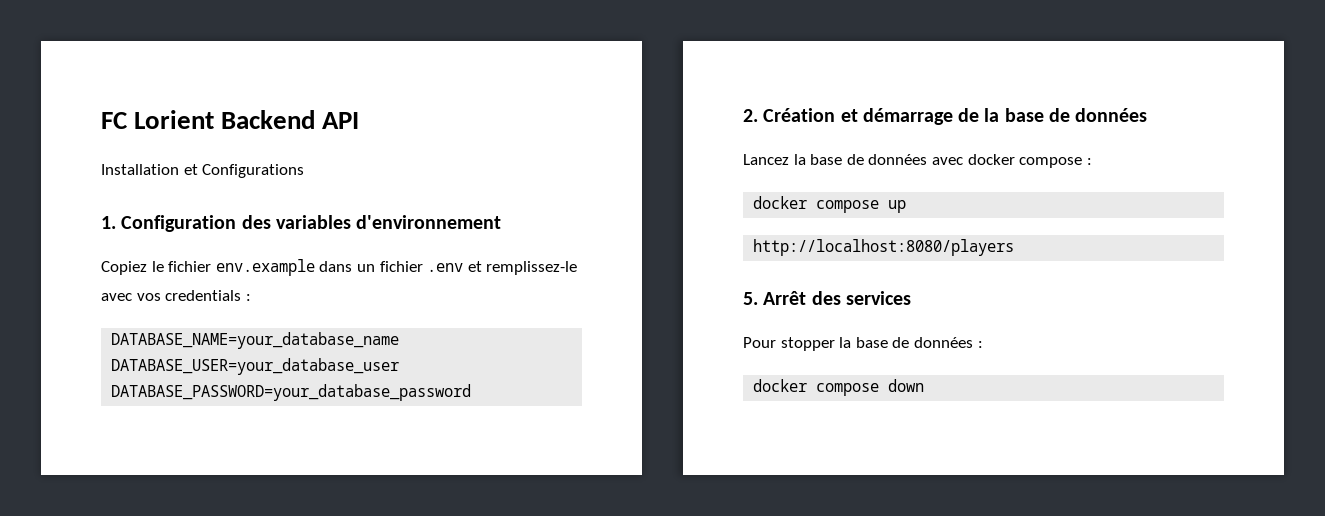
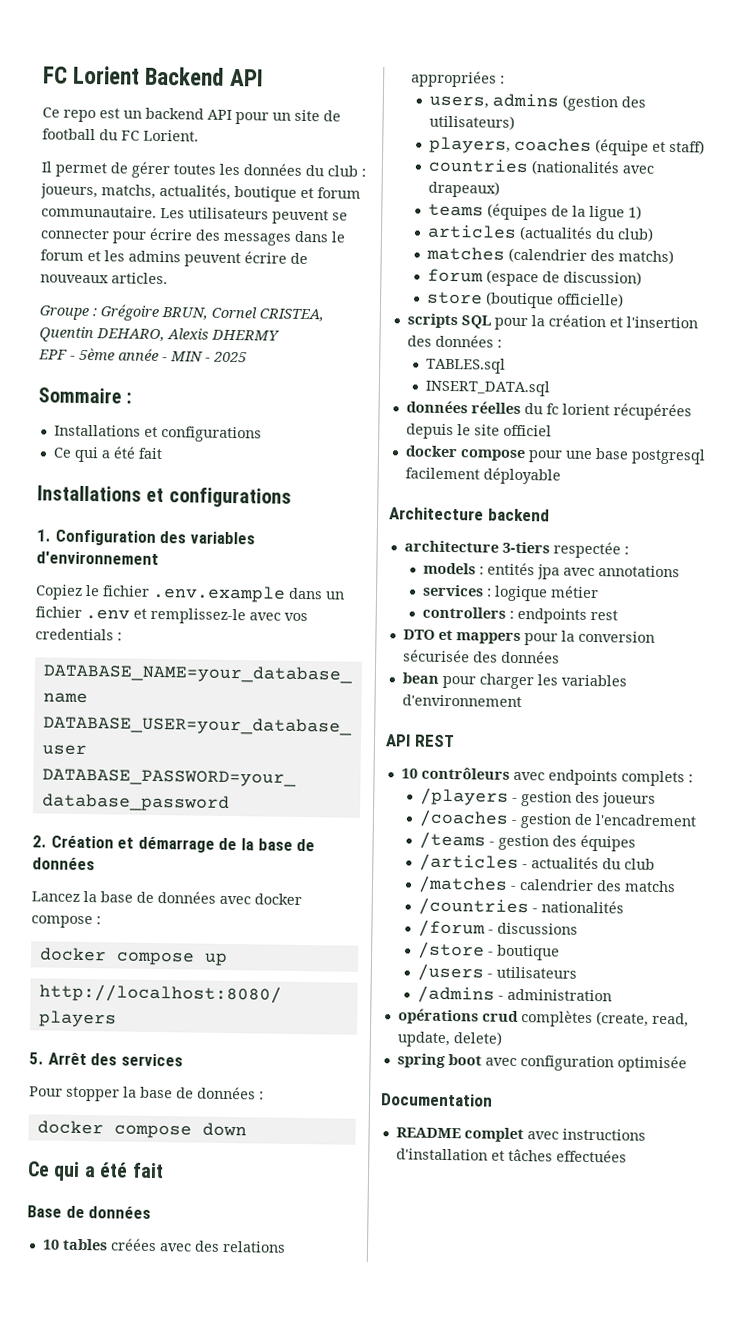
[101,164,305,178] Installation et Configurations -> [42,107,341,125] [42,128,199,142] [41,161,366,179] [40,183,361,202] [41,205,348,225] [40,227,346,246] [40,249,308,268] [40,272,168,285] [39,304,324,322] [39,326,280,343] [38,347,247,363] [38,387,133,404] [53,424,262,443] [52,446,163,463] [37,485,292,508] Ce repo est un backend API pour un site de football du FC Lorient. // Il permet de gérer toutes les données du club : joueurs, matchs, actualités, boutique et forum communautaire. Les utilisateurs peuvent se connecter pour écrire des messages dans le forum et les admins peuvent écrire de nouveaux articles. // Groupe : Grégoire BRUN, Cornel CRISTEA, Quentin DEHARO, Alexis DHERMY // EPF - 5ème année - MIN - 2025 // Sommaire : // Installations et configurations // Ce qui a été fait // Installations et configurations
[215,259,315,276] env.example -> [152,584,286,603] .env.example
(925, 385) none -> [27,1161,164,1181] [27,1205,152,1219] [41,1238,286,1253] [410,70,505,88] [428,93,646,112] [428,114,515,130] [428,136,705,156] [427,158,654,176] [427,180,500,198] [427,203,642,222] [426,224,654,242] [425,246,674,265] [426,268,642,287] [426,291,624,309] [406,313,698,331] [406,334,502,348] [425,357,506,374] [424,379,550,397] [405,400,692,421] [405,423,552,440] [404,445,706,465] [404,467,561,485] [389,507,550,522] [403,540,629,559] [422,562,680,580] [422,584,599,602] [421,606,618,624] [402,629,655,646] [402,649,560,664] [401,672,627,690] [401,694,522,708] [385,734,455,748] [400,766,693,787] [419,787,656,808] [418,809,697,829] [418,831,636,852] [418,853,655,873] [417,875,676,894] [417,897,624,917] [417,919,578,938] [417,941,560,961] [416,963,577,982] [416,985,612,1004] [397,1008,689,1028] [396,1031,503,1048] [396,1053,687,1073] [380,1093,493,1107] [395,1127,646,1143] [395,1148,627,1163] // Ce qui a été fait // Base de données // 10 tables créées avec des relations appropriées : // users, admins (gestion des utilisateurs) // players, coaches (équipe et staff) // countries (nationalités avec drapeaux) // teams (équipes de la ligue 1) // articles (actualités du club) // matches (calendrier des matchs) // forum (espace de discussion) // store (boutique officielle) // scripts SQL pour la création et l'insertion des données : // TABLES.sql // INSERT_DATA.sql // données réelles du fc lorient récupérées depuis le site officiel // docker compose pour une base postgresql facilement déployable // Architecture backend // architecture 3-tiers respectée : // models : entités jpa avec annotations // services : logique métier // controllers : endpoints rest // DTO et mappers pour la conversion sécurisée des données // bean pour charger les variables d'environnement // API REST // 10 contrôleurs avec endpoints complets : // /players - gestion des joueurs // /coaches - gestion de l'encadrement // /teams - gestion des équipes // /articles - actualités du club // /matches - calendrier des matchs // /countries - nationalités // /forum - discussions // /store - boutique // /users - utilisateurs // /admins - administration // opérations crud complètes (create, read, update, delete) // spring boot avec configuration optimisée // Documentation // README complet avec instructions d'installation et tâches effectuées

